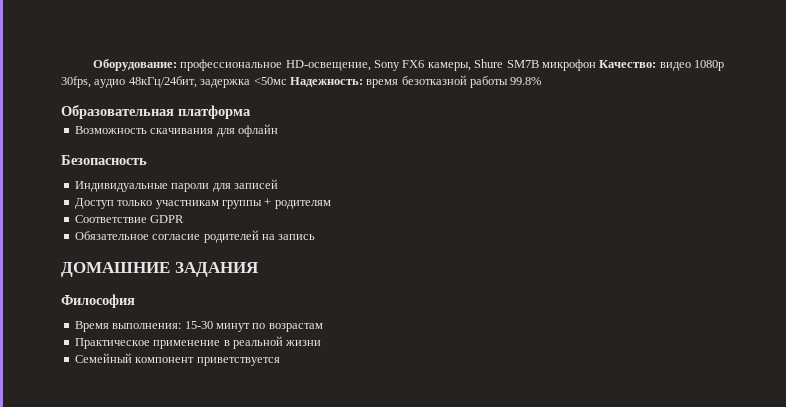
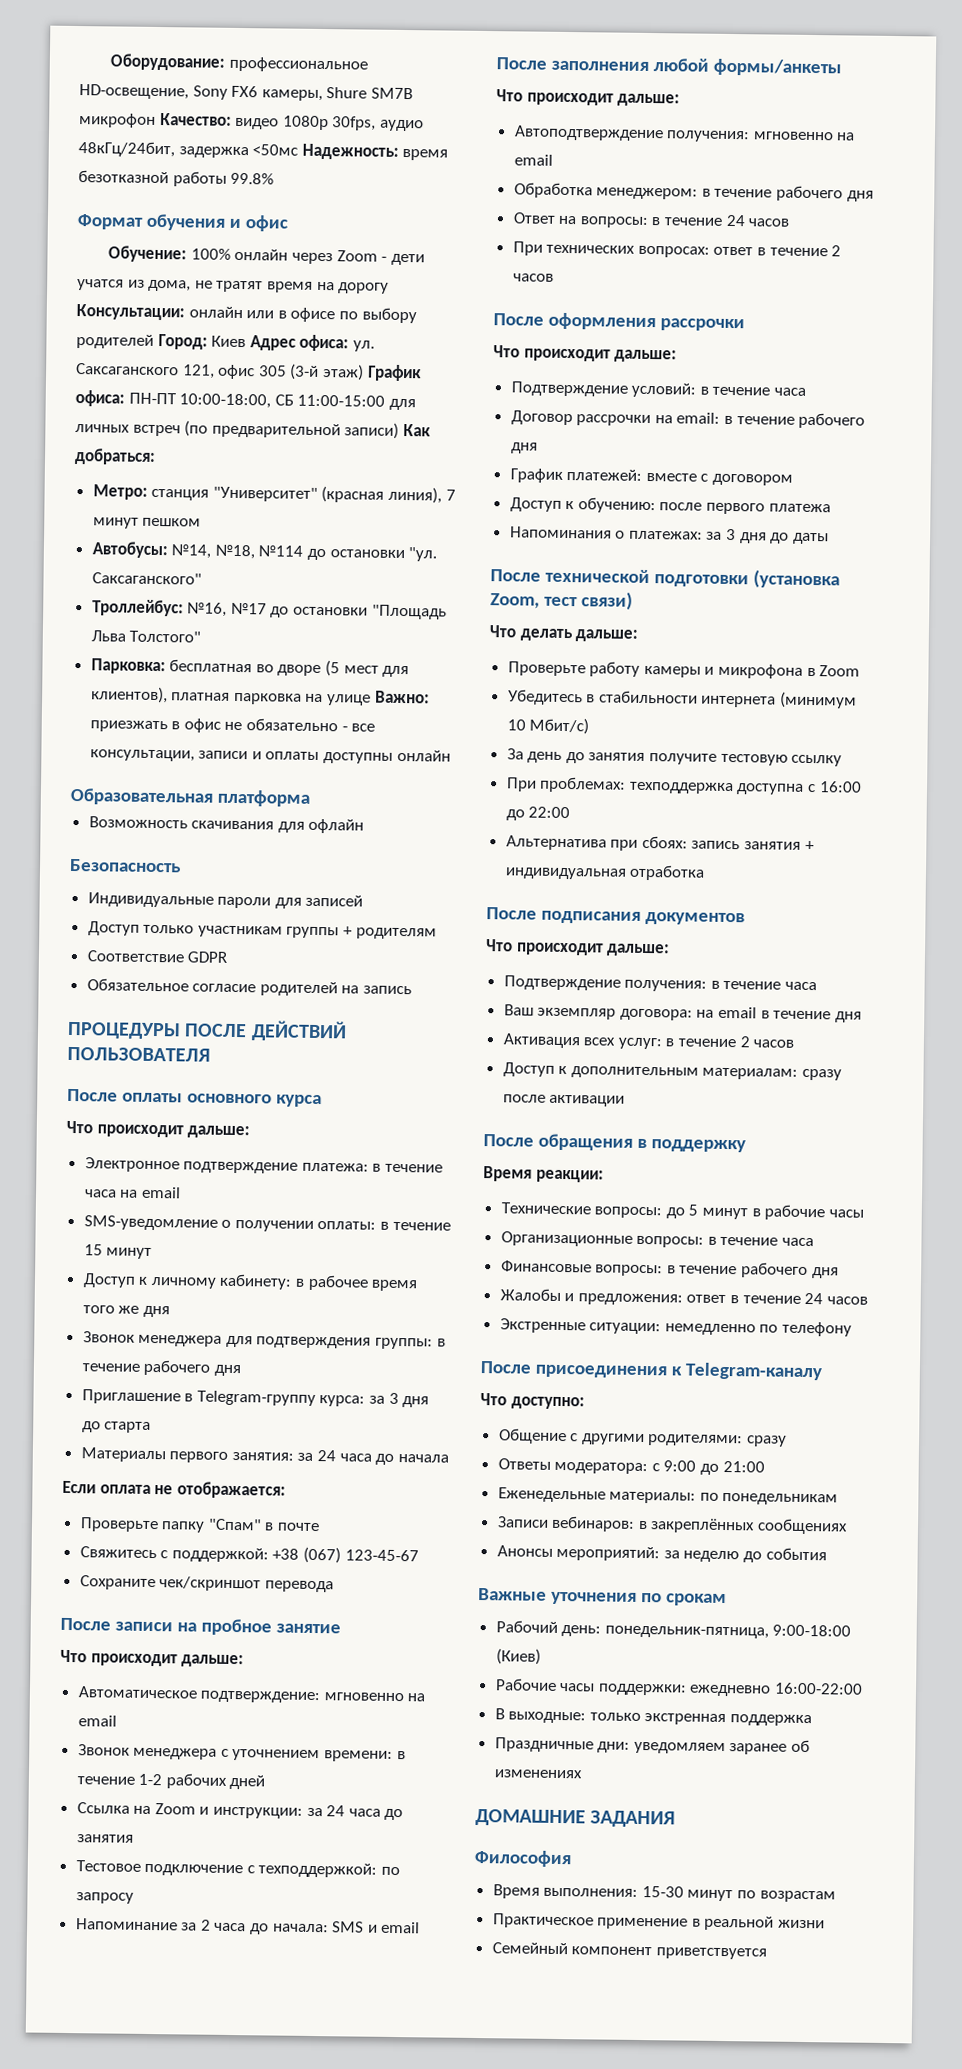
(542, 81) none -> [77,213,288,232] [108,245,425,266] [77,279,390,294] [76,304,417,324] [76,333,375,352] [76,363,422,382] [75,390,416,411] [75,420,431,439] [74,447,156,465] [92,484,456,504] [92,517,202,529] [91,541,438,562] [91,572,202,585] [91,599,447,620] [90,630,202,643] [90,658,410,678] [90,686,430,706] [89,718,376,733] [89,749,451,764] // Формат обучения и офис // Обучение: 100% онлайн через Zoom - дети учатся из дома, не тратят время на дорогу Консультации: онлайн или в офисе по выбору родителей Город: Киев Адрес офиса: ул. Саксаганского 121, офис 305 (3-й этаж) График офиса: ПН-ПТ 10:00-18:00, СБ 11:00-15:00 для личных встреч (по предварительной записи) Как добраться: // Метро: станция "Университет" (красная линия), 7 минут пешком // Автобусы: №14, №18, №114 до остановки "ул. Саксаганского" // Троллейбус: №16, №17 до остановки "Площадь Льва Толстого" // Парковка: бесплатная во дворе (5 мест для клиентов), платная парковка на улице Важно: приезжать в офис не обязательно - все консультации, записи и оплаты доступны онлайн
(316, 237) none -> [67,1020,347,1042] [67,1046,210,1062] [67,1088,322,1108] [66,1120,251,1139] [84,1157,444,1174] [83,1186,181,1199] [83,1215,451,1232] [83,1244,153,1260] [82,1273,418,1292] [82,1305,170,1318] [82,1331,446,1350] [81,1359,241,1377] [81,1389,430,1408] [81,1421,152,1433] [80,1447,449,1465] [62,1480,286,1499] [79,1517,321,1533] [79,1546,419,1564] [79,1575,334,1593] [60,1617,341,1636] [60,1649,245,1668] [77,1686,426,1704] [77,1715,117,1727] [77,1744,406,1762] [76,1773,266,1790] [76,1802,404,1821] [76,1834,134,1843] [75,1860,401,1878] [75,1892,134,1904] [75,1918,421,1935] [496,57,842,77] [496,89,681,107] [513,125,856,143] [513,154,553,166] [513,182,874,202] [512,212,790,228] [512,241,842,258] [512,273,554,282] [493,312,745,332] [493,345,678,363] [510,381,807,398] [510,410,866,429] [510,442,538,454] [509,468,794,486] [509,497,831,515] [509,526,829,545] [490,568,840,589] [490,591,633,610] [489,625,639,642] [507,661,861,679] [507,689,858,709] [506,717,590,735] [506,748,843,767] [505,776,862,795] [505,806,571,821] [505,835,815,851] [504,864,706,881] [486,907,745,926] [486,939,671,957] [503,975,818,992] [503,1004,862,1023] [502,1033,795,1050] [502,1062,843,1081] [502,1094,626,1107] [483,1133,746,1153] [483,1166,604,1183] [500,1202,864,1221] [500,1231,815,1248] [500,1260,839,1279] [499,1288,868,1306] [499,1318,853,1337] [480,1361,822,1381] [480,1393,585,1410] [498,1428,788,1447] [497,1458,765,1475] [497,1487,839,1506] [496,1515,849,1535] [496,1545,827,1563] [478,1588,727,1607] [495,1620,852,1639] [495,1648,541,1665] [494,1678,864,1697] [494,1708,813,1727] [494,1737,811,1755] [493,1769,583,1779] // ПРОЦЕДУРЫ ПОСЛЕ ДЕЙСТВИЙ ПОЛЬЗОВАТЕЛЯ // После оплаты основного курса // Что происходит дальше: // Электронное подтверждение платежа: в течение часа на email // SMS-уведомление о получении оплаты: в течение 15 минут // Доступ к личному кабинету: в рабочее время того же дня // Звонок менеджера для подтверждения группы: в течение рабочего дня // Приглашение в Telegram-группу курса: за 3 дня до старта // Материалы первого занятия: за 24 часа до начала // Если оплата не отображается: // Проверьте папку "Спам" в почте // Свяжитесь с поддержкой: +38 (067) 123-45-67 // Сохраните чек/скриншот перевода // После записи на пробное занятие // Что происходит дальше: // Автоматическое подтверждение: мгновенно на email // Звонок менеджера с уточнением времени: в течение 1-2 рабочих дней // Ссылка на Zoom и инструкции: за 24 часа до занятия // Тестовое подключение с техподдержкой: по запросу // Напоминание за 2 часа до начала: SMS и email // После заполнения любой формы/анкеты // Что происходит дальше: // Автоподтверждение получения: мгновенно на email // Обработка менеджером: в течение рабочего дня // Ответ на вопросы: в течение 24 часов // При технических вопросах: ответ в течение 2 часов // После оформления рассрочки // Что происходит дальше: // Подтверждение условий: в течение часа // Договор рассрочки на email: в течение рабочего дня // График платежей: вместе с договором // Доступ к обучению: после первого платежа // Напоминания о платежах: за 3 дня до даты // После технической подготовки (установка Zoom, тест связи) // Что делать дальше: // Проверьте работу камеры и микрофона в Zoom // Убедитесь в стабильности интернета (минимум 10 Мбит/с) // За день до занятия получите тестовую ссылку // При проблемах: техподдержка доступна с 16:00 до 22:00 // Альтернатива при сбоях: запись занятия + индивидуальная отработка // После подписания документов // Что происходит дальше: // Подтверждение получения: в течение часа // Ваш экземпляр договора: на email в течение дня // Активация всех услуг: в течение 2 часов // Доступ к дополнительным материалам: сразу после активации // После обращения в поддержку // Время реакции: // Технические вопросы: до 5 минут в рабочие часы // Организационные вопросы: в течение часа // Финансовые вопросы: в течение рабочего дня // Жалобы и предложения: ответ в течение 24 часов // Экстренные ситуации: немедленно по телефону // После присоединения к Telegram-каналу // Что доступно: // Общение с другими родителями: сразу // Ответы модератора: с 9:00 до 21:00 // Еженедельные материалы: по понедельникам // Записи вебинаров: в закреплённых сообщениях // Анонсы мероприятий: за неделю до события // Важные уточнения по срокам // Рабочий день: понедельник-пятница, 9:00-18:00 (Киев) // Рабочие часы поддержки: ежедневно 16:00-22:00 // В выходные: только экстренная поддержка // Праздничные дни: уведомляем заранее об изменениях

